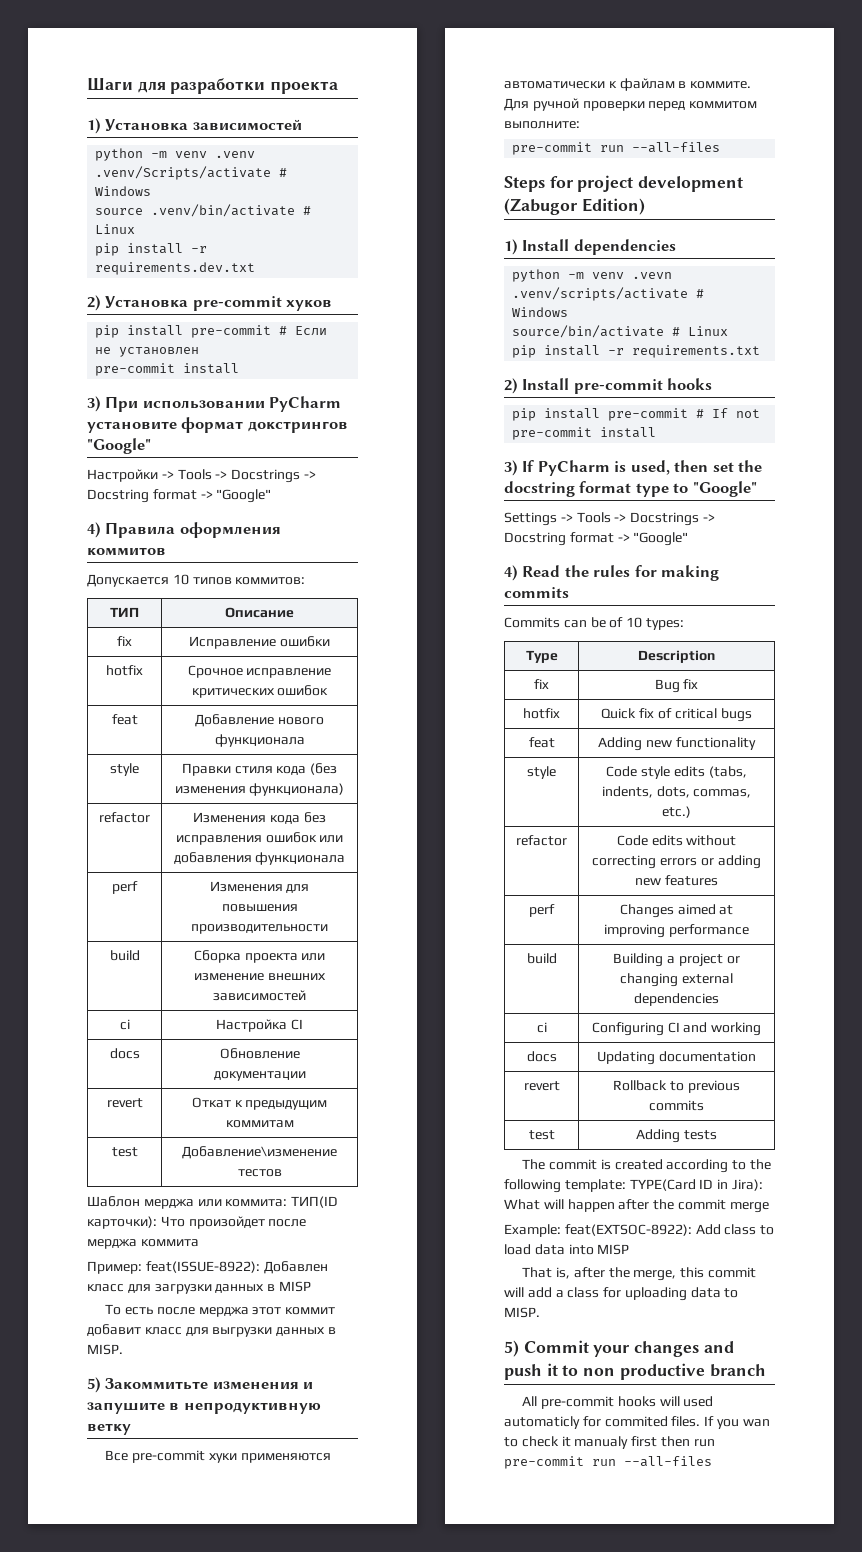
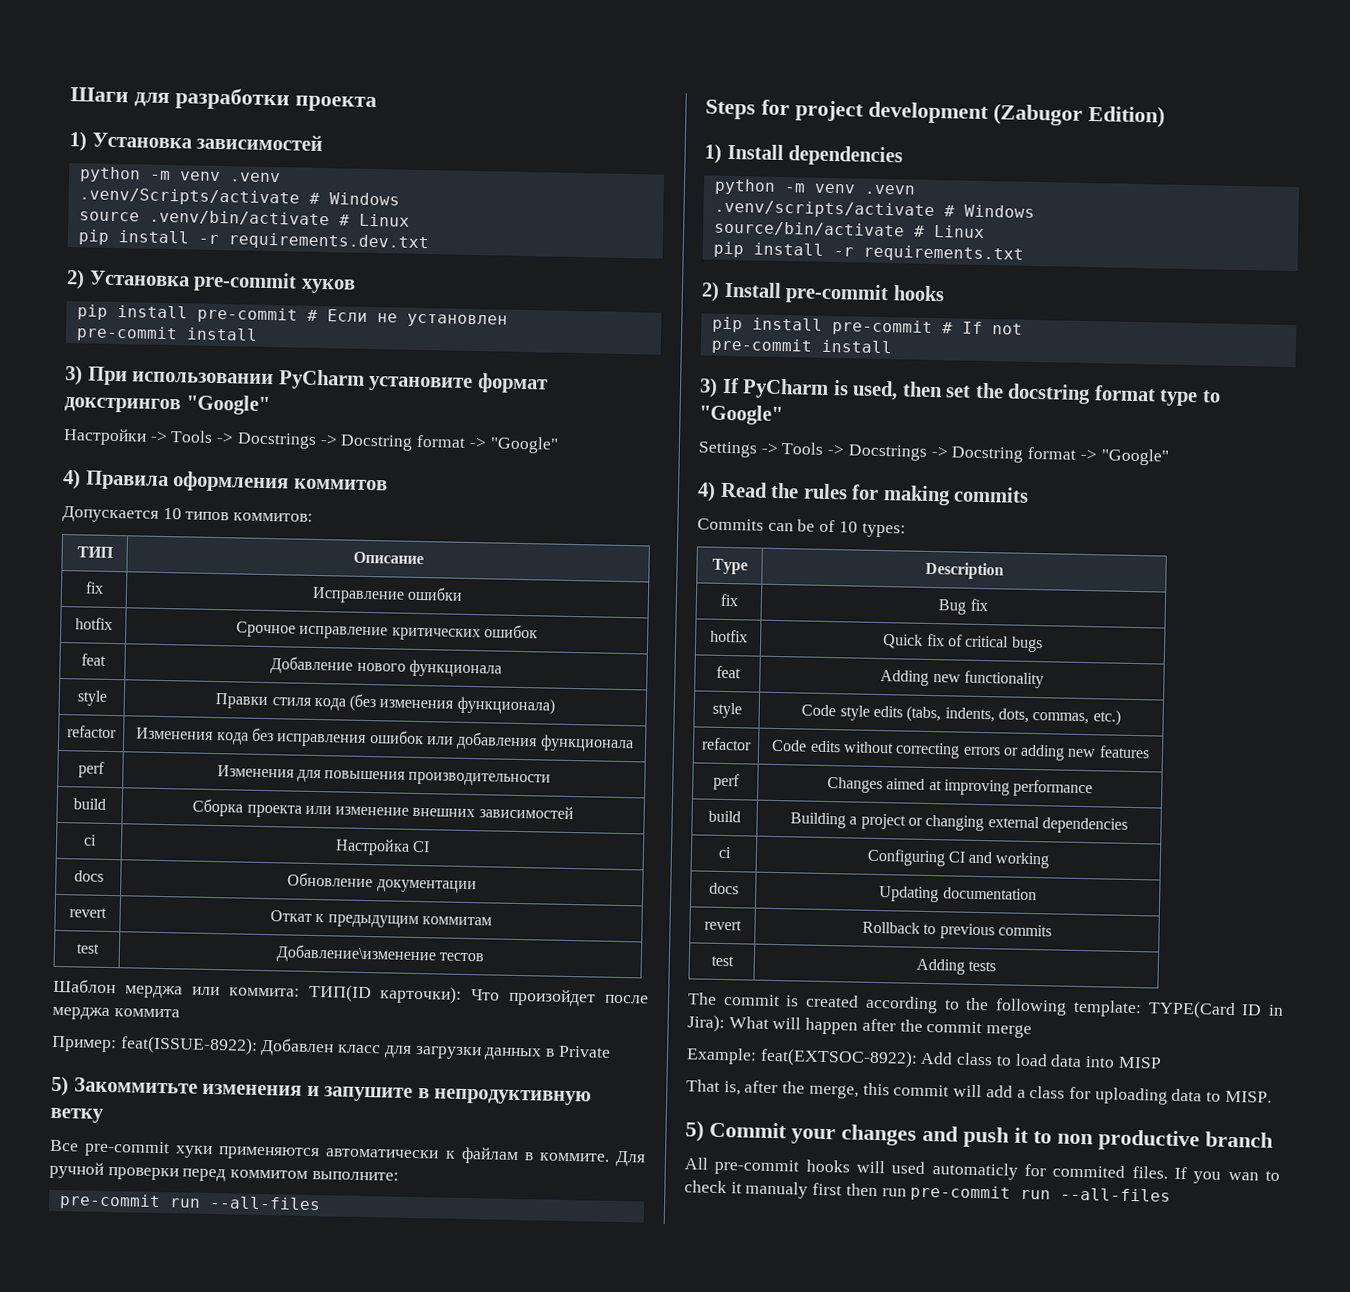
[278,1281,311,1292] [105,1304,336,1317] [87,1324,336,1337] [87,1344,123,1355] MISP // То есть после мерджа этот коммит добавит класс для выгрузки данных в MISP. -> [557,1045,611,1058] Private

